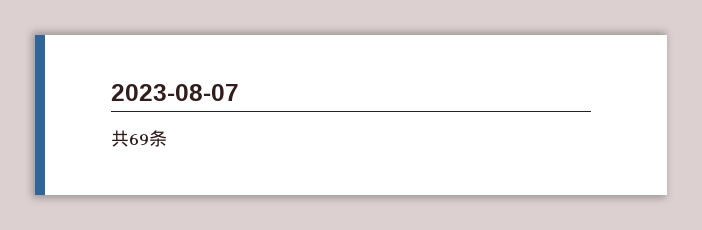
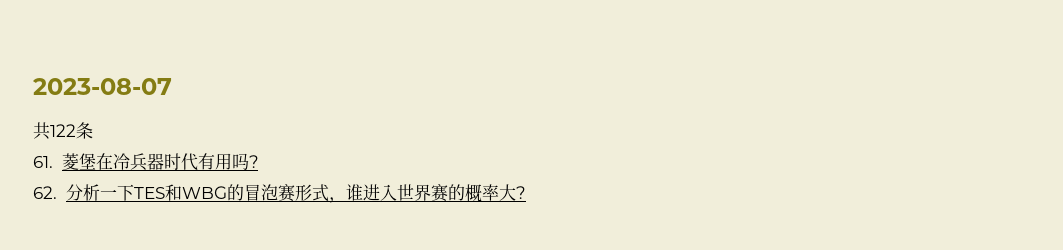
[129,134,149,145] 69 -> [50,124,76,137] 122
(167, 138) none -> [33,153,259,171] [33,184,526,203] // 61.菱堡在冷兵器时代有用吗? // 62.分析一下TES和WBG的冒泡赛形式，谁进入世界赛的概率大?

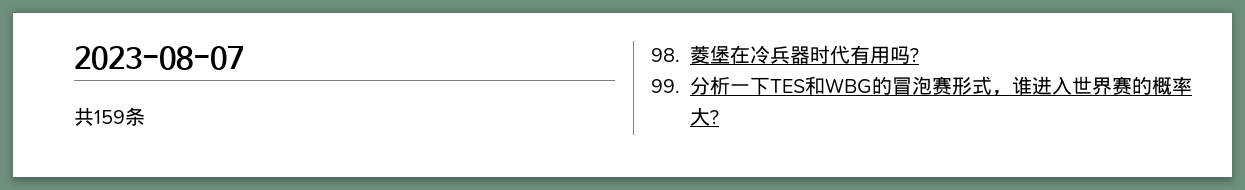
[50,124,76,137] 122 -> [94,110,125,124] 159
[33,156,53,168] 61. -> [651,48,680,62] 98.
[33,186,57,199] 62. -> [651,79,680,93] 99.

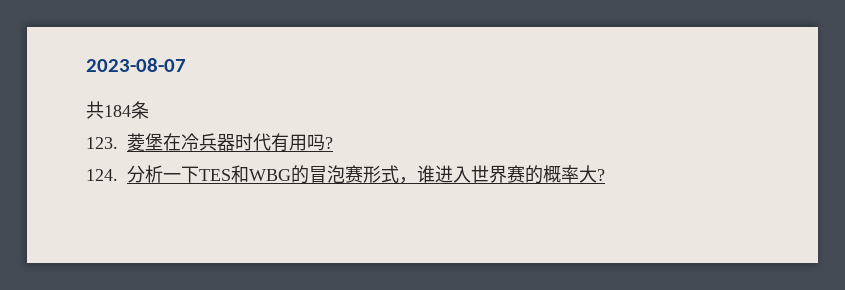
[94,110,125,124] 159 -> [104,105,131,117] 184
[651,48,680,62] 98. -> [86,137,118,149] 123.
[651,79,680,93] 99. -> [86,169,118,181] 124.

